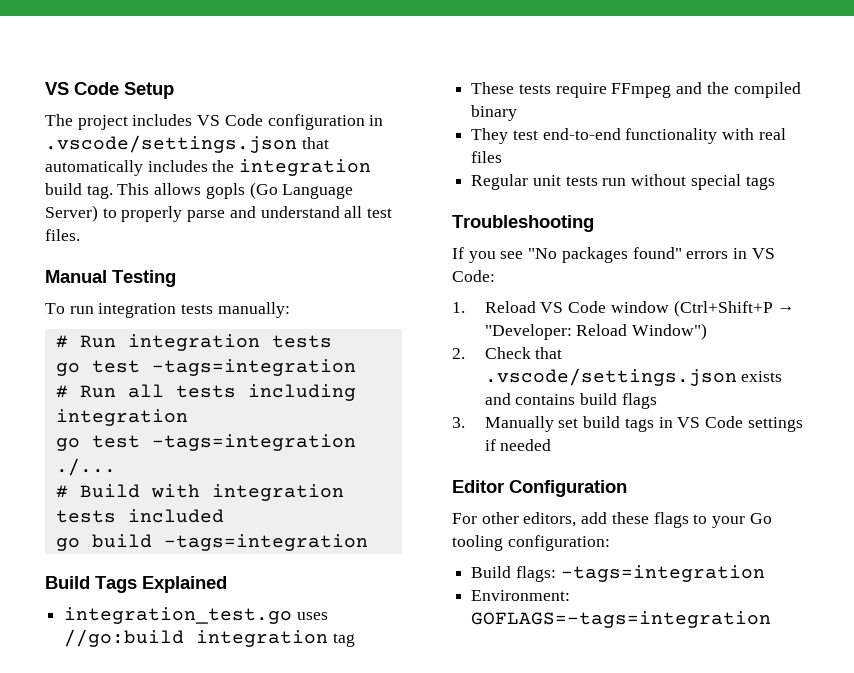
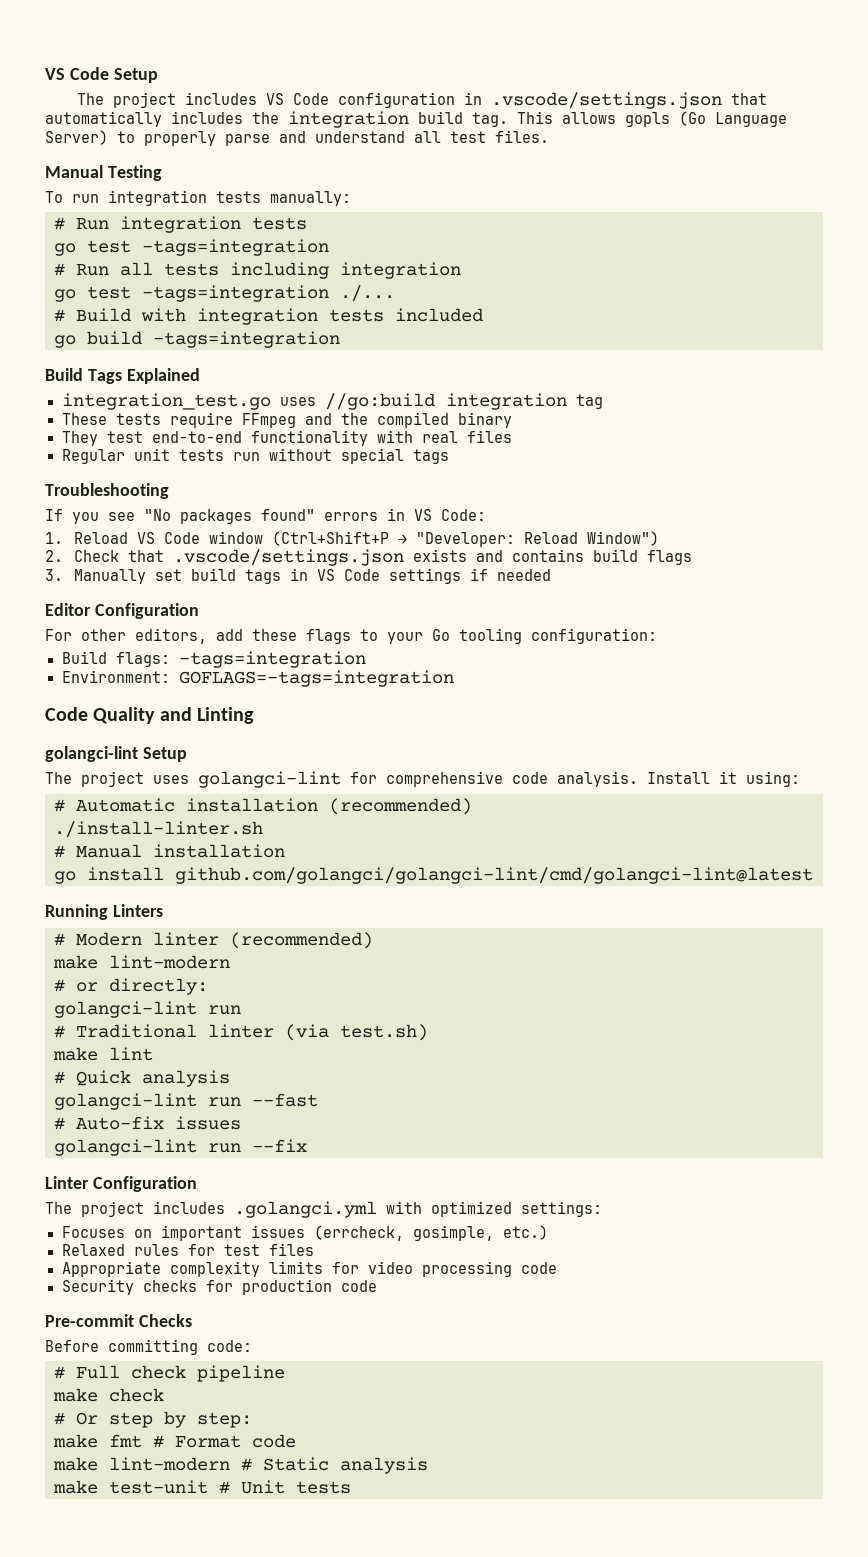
(772, 619) none -> [45,707,254,724] [45,746,187,762] [45,771,800,788] [54,798,472,815] [54,821,263,838] [54,844,285,858] [54,867,813,884] [45,904,163,920] [54,932,373,949] [53,955,230,969] [54,978,208,995] [54,1001,241,1018] [54,1024,428,1041] [53,1047,153,1061] [54,1070,230,1087] [54,1093,318,1110] [54,1116,241,1130] [54,1139,307,1156] [45,1176,197,1192] [45,1201,602,1218] [61,1225,548,1241] [61,1243,314,1256] [61,1261,557,1277] [61,1279,377,1295] [45,1314,192,1327] [45,1339,252,1355] [54,1365,285,1382] [53,1388,164,1402] [54,1411,252,1428] [53,1434,296,1448] [53,1457,428,1474] [53,1480,351,1494] // Code Quality and Linting // golangci-lint Setup // The project uses golangci-lint for comprehensive code analysis. Install it using: // # Automatic installation (recommended) // ./install-linter.sh // # Manual installation // go install github.com/golangci/golangci-lint/cmd/golangci-lint@latest // Running Linters // # Modern linter (recommended) // make lint-modern // # or directly: // golangci-lint run // # Traditional linter (via test.sh) // make lint // # Quick analysis // golangci-lint run --fast // # Auto-fix issues // golangci-lint run --fix // Linter Configuration // The project includes .golangci.yml with optimized settings: // Focuses on important issues (errcheck, gosimple, etc.) // Relaxed rules for test files // Appropriate complexity limits for video processing code // Security checks for production code // Pre-commit Checks // Before committing code: // # Full check pipeline // make check // # Or step by step: // make fmt # Format code // make lint-modern # Static analysis // make test-unit # Unit tests

